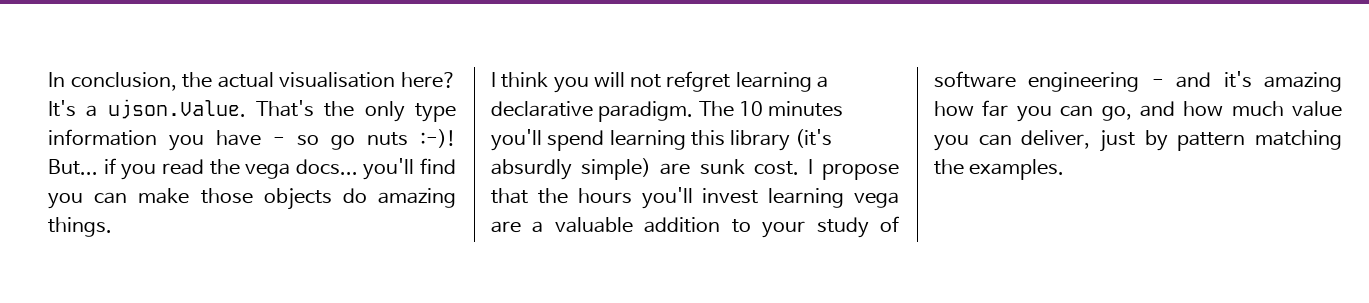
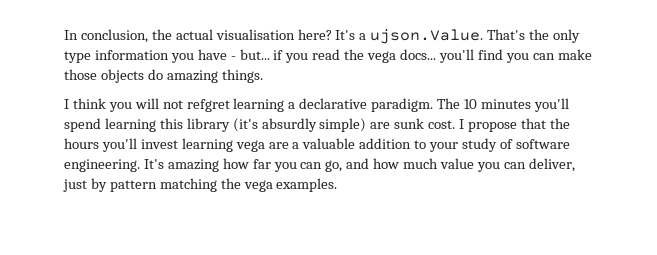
[297,129,456,150] [48,159,98,175] so go nuts :-)! But... -> [239,49,270,60] but...
[1028,71,1252,92] engineering - and it's -> [64,159,164,172] engineering. It's
(964, 167) none -> [243,180,273,192] vega

